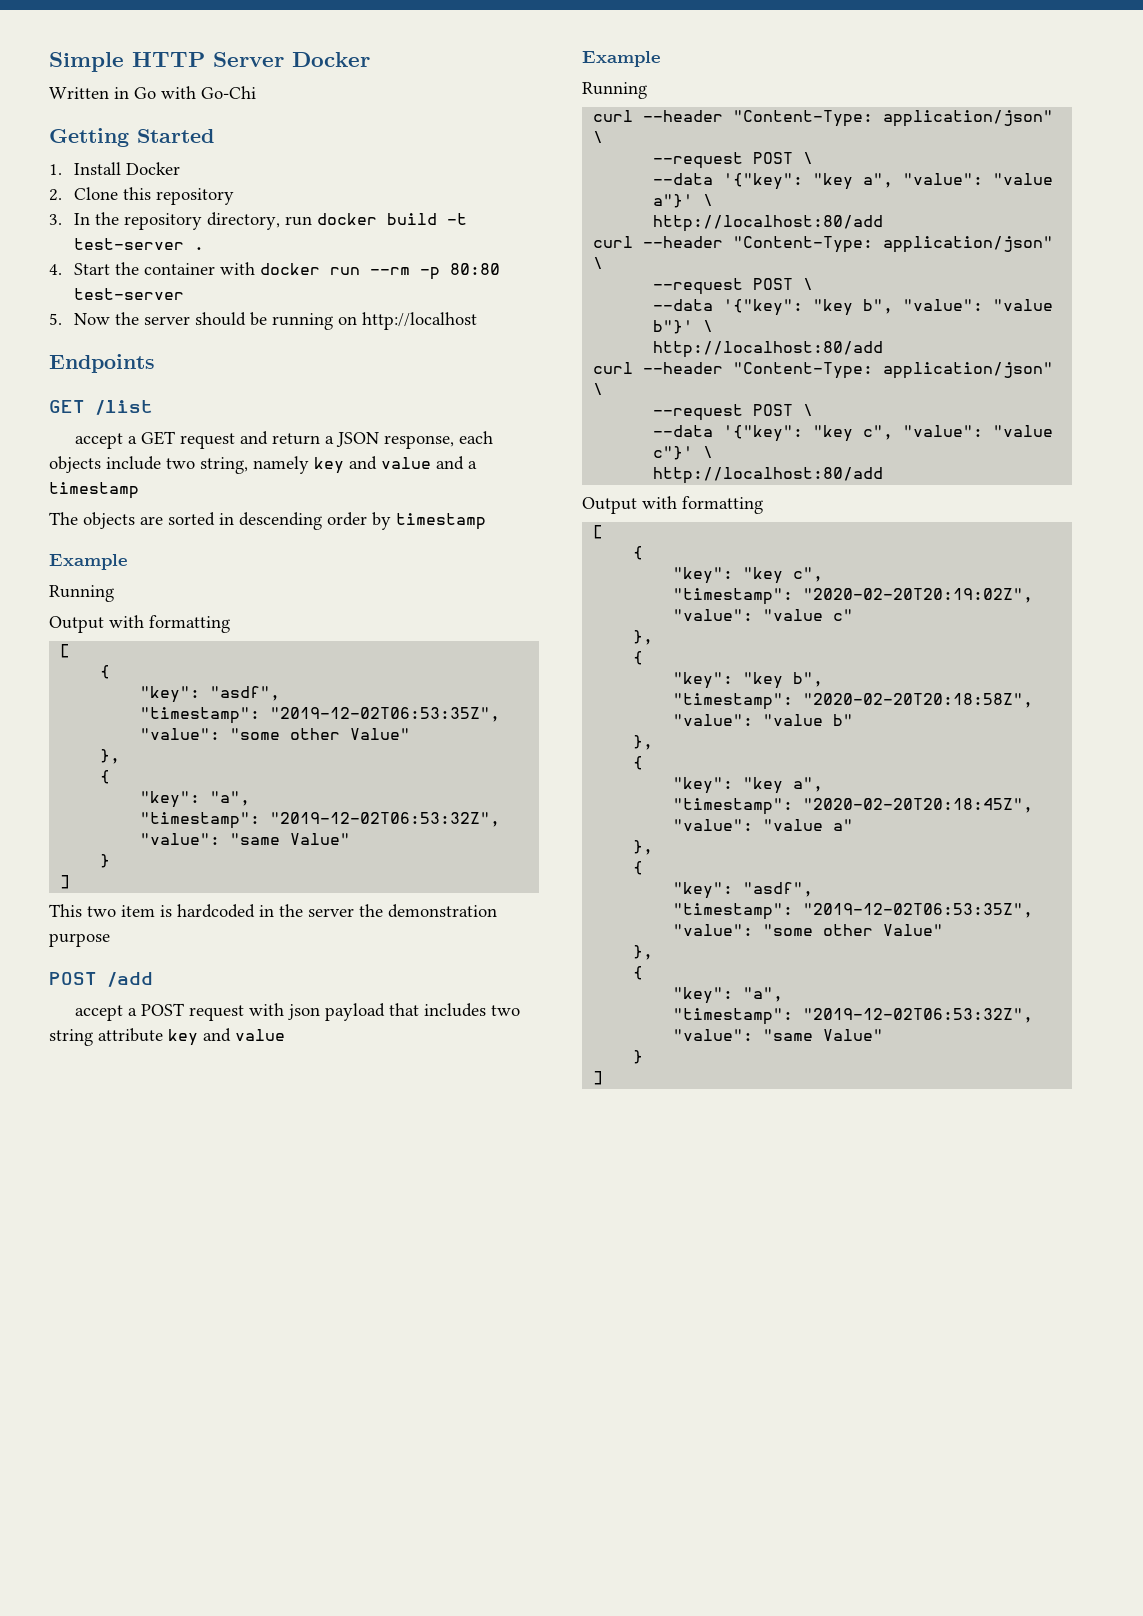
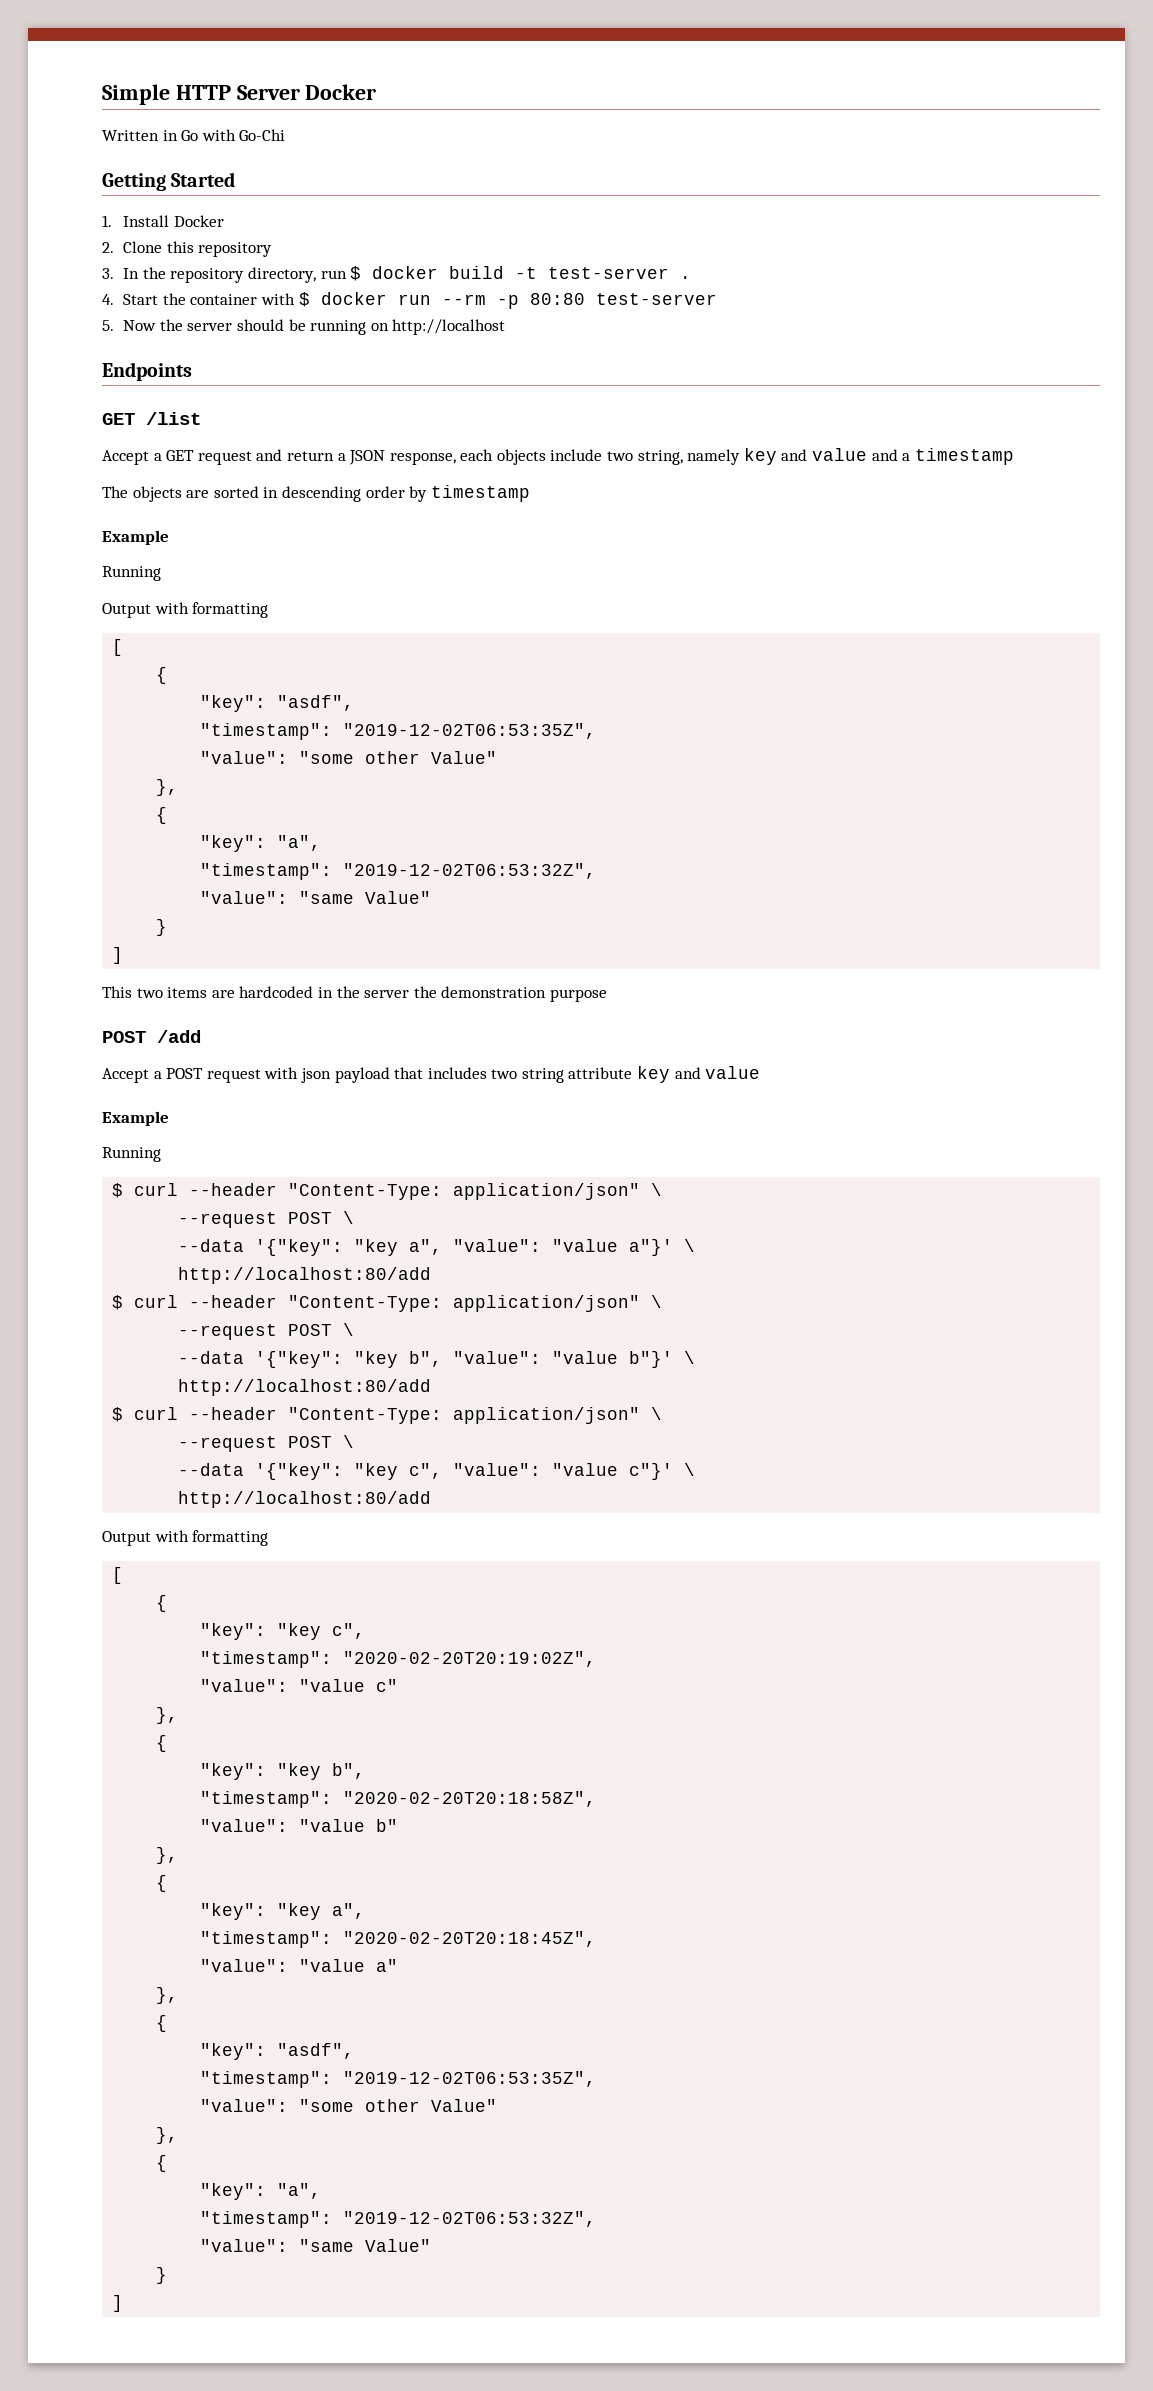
(313, 221) none -> [350,266,362,281] $
(256, 268) none -> [298,292,310,307] $
[75,433,124,449] accept -> [102,450,149,465] Accept
[121,905,172,917] item is -> [167,987,235,998] items are
[75,1005,124,1021] accept -> [102,1068,149,1083] Accept
(647, 90) none -> [112,1183,124,1198] $
(884, 223) none -> [112,1295,124,1310] $
(884, 349) none -> [112,1407,124,1422] $

